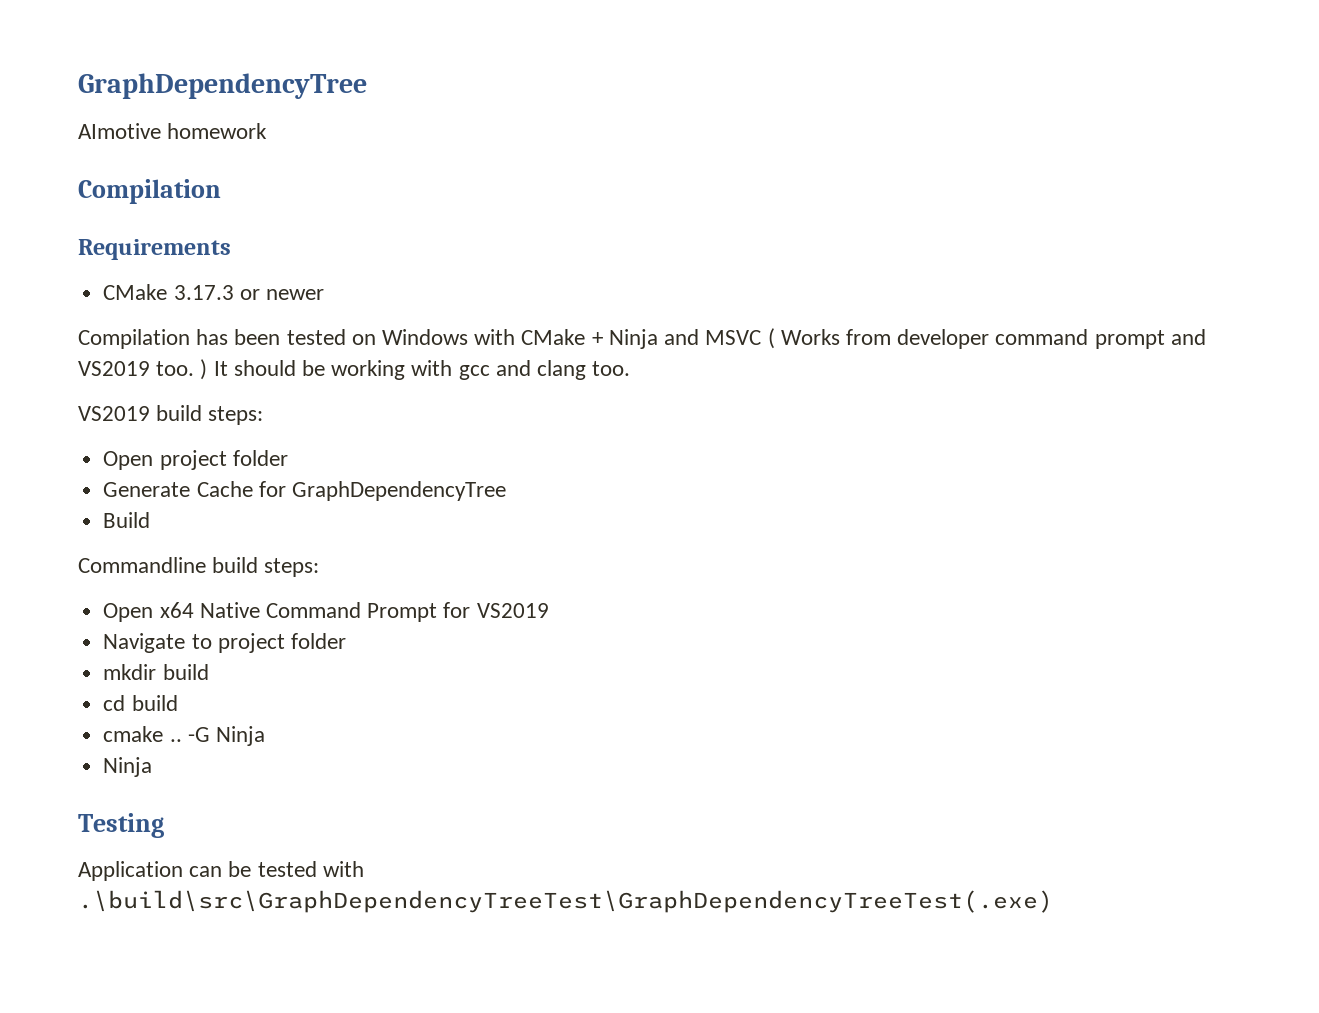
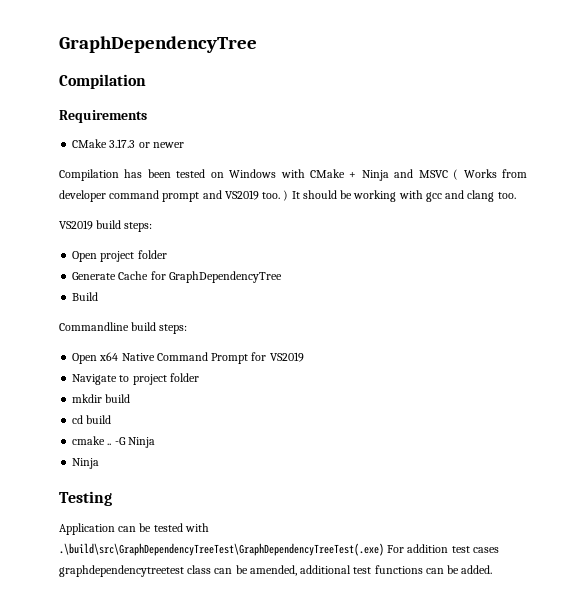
[78,73,367,99] [78,123,268,139] GraphDependencyTree // AImotive homework -> [59,36,257,53] GraphDependencyTree
(1053, 901) none -> [387,544,499,553] [59,565,493,577] For addition test cases graphdependencytreetest class can be amended, additional test functions can be added.

